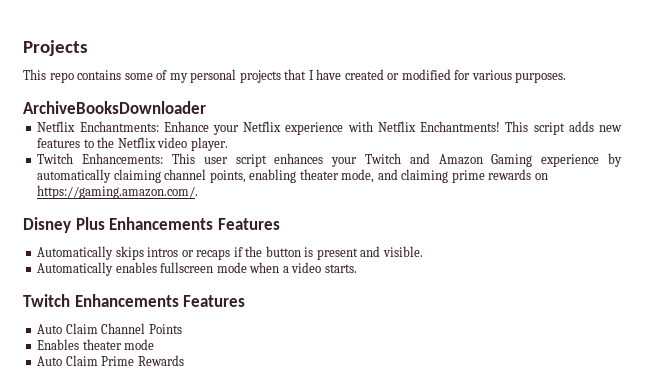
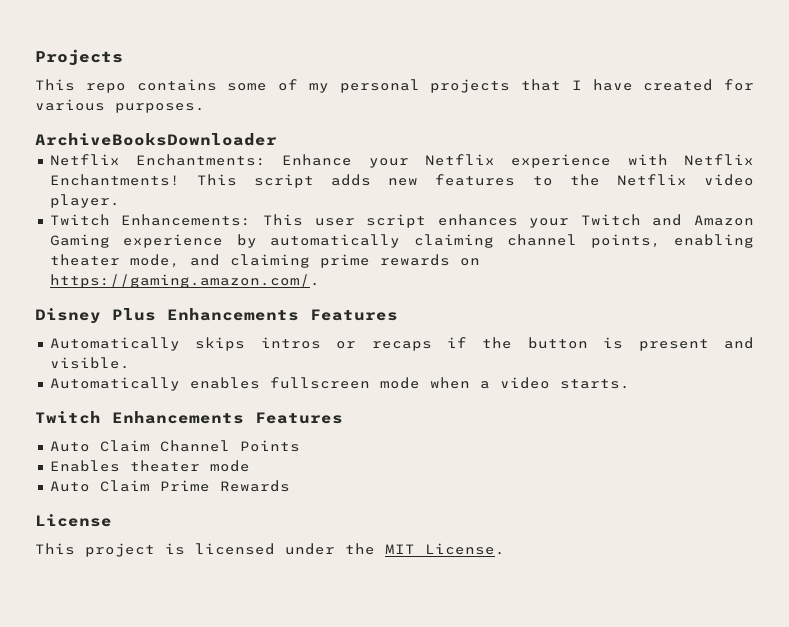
[387,69,451,80] or modified -> (714, 85) none
(184, 360) none -> [35,514,112,527] [35,543,505,557] // License // This project is licensed under the MIT License.

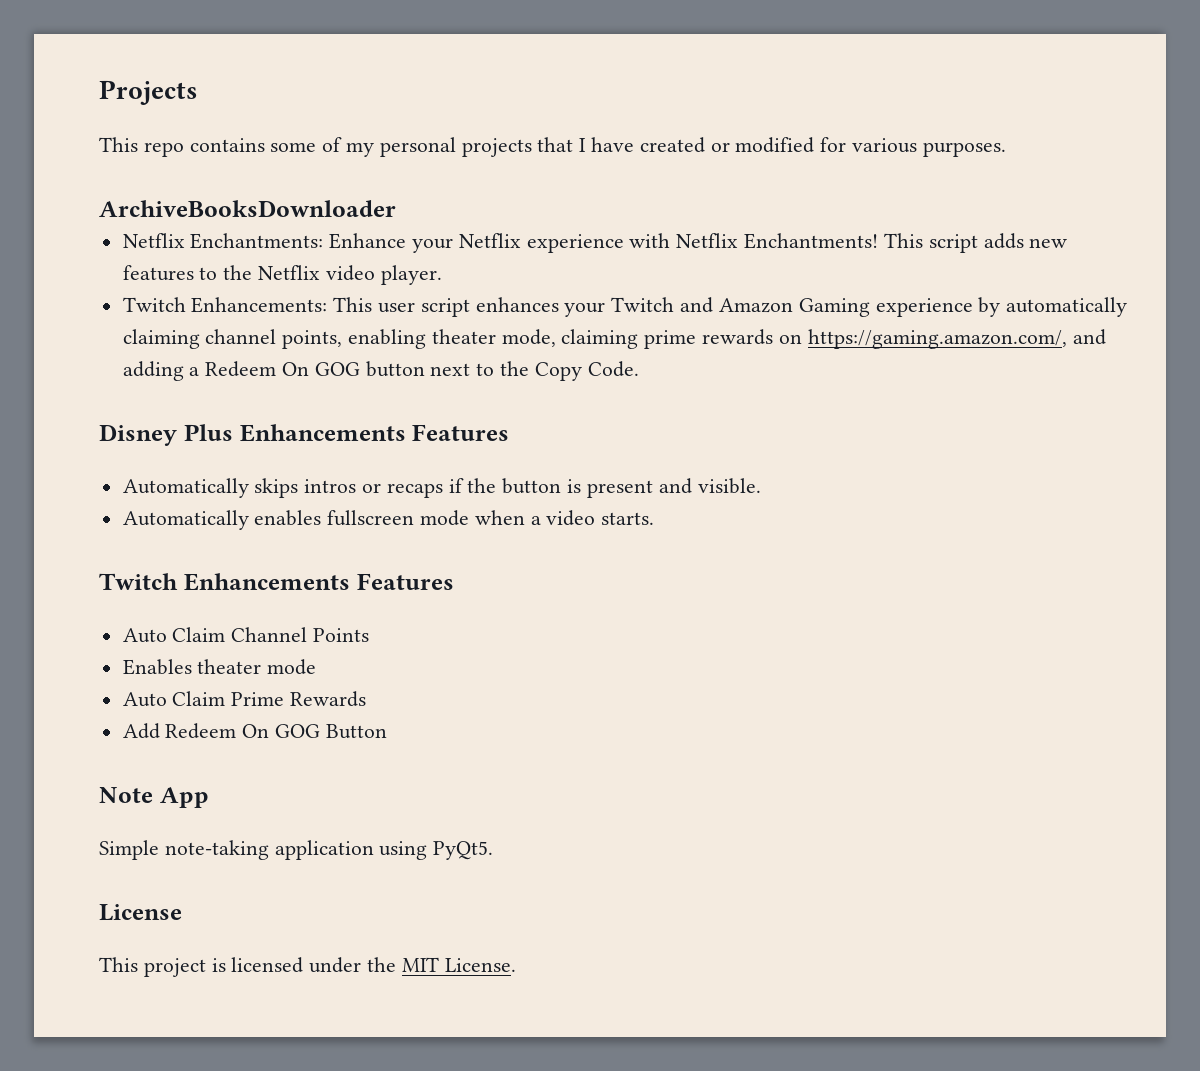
(714, 85) none -> [710,137,815,153] or modified
[189,254,220,266] and -> (556, 338) none
[49,274,320,288] https://gaming.amazon.com/. -> [807,329,1106,349] [122,361,639,381] https://gaming.amazon.com/, and adding a Redeem On GOG button next to the Copy Code.
(290, 486) none -> [122,723,387,739] [99,787,209,808] [99,840,494,860] // Add Redeem On GOG Button // Note App // Simple note-taking application using PyQt5.

